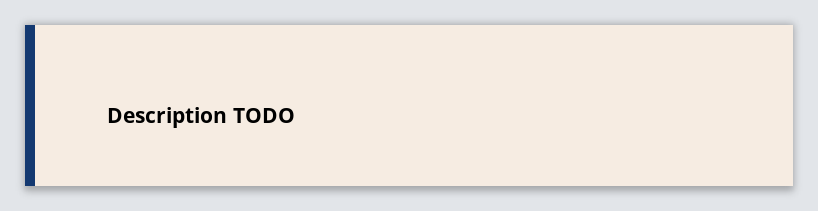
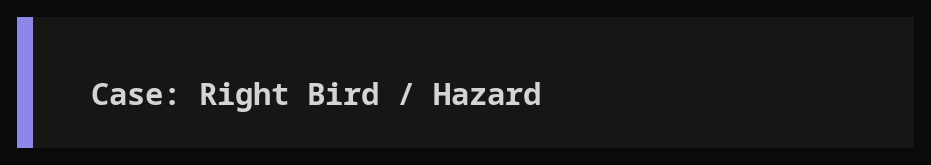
[107,107,295,128] Description TODO -> [91,82,541,112] Case: Right Bird / Hazard

